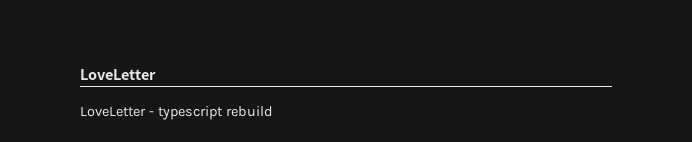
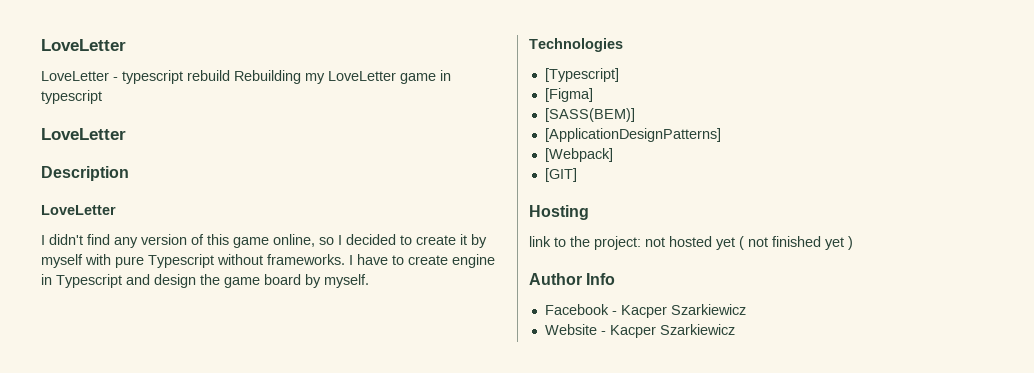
(273, 111) none -> [234,70,451,84] [41,90,102,104] [41,128,126,140] [41,166,129,181] [41,205,116,215] [41,234,487,248] [41,254,495,268] [41,274,369,288] [529,38,623,52] [544,68,619,82] [544,88,593,102] [544,108,635,122] [544,128,721,142] [544,148,613,162] [544,168,577,182] [529,205,589,220] [529,236,853,250] [529,273,616,285] [544,304,746,318] [544,324,735,338] Rebuilding my LoveLetter game in typescript // LoveLetter // Description // LoveLetter // I didn't find any version of this game online, so I decided to create it by myself with pure Typescript without frameworks. I have to create engine in Typescript and design the game board by myself. // Technologies // [Typescript] // [Figma] // [SASS(BEM)] // [ApplicationDesignPatterns] // [Webpack] // [GIT] // Hosting // link to the project: not hosted yet ( not finished yet ) // Author Info // Facebook - Kacper Szarkiewicz // Website - Kacper Szarkiewicz

